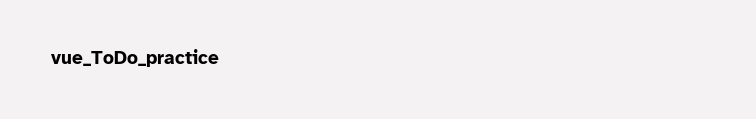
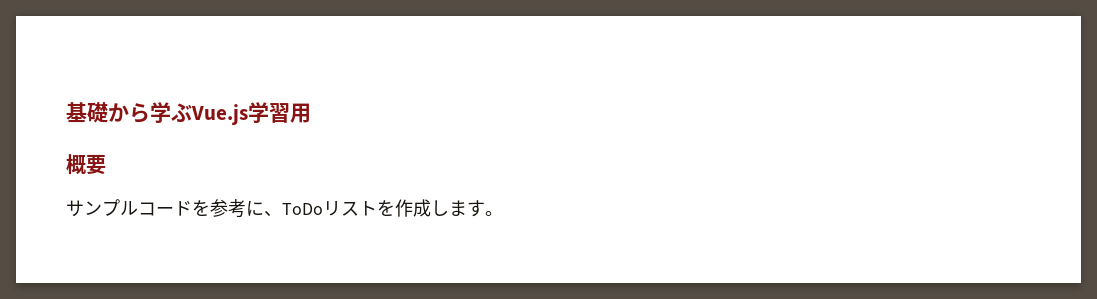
[51,49,219,67] vue_ToDo_practice -> [66,102,311,125] [66,154,106,175] [66,199,503,218] 基礎から学ぶVue.js学習用 // 概要 // サンプルコードを参考に、ToDoリストを作成します。

